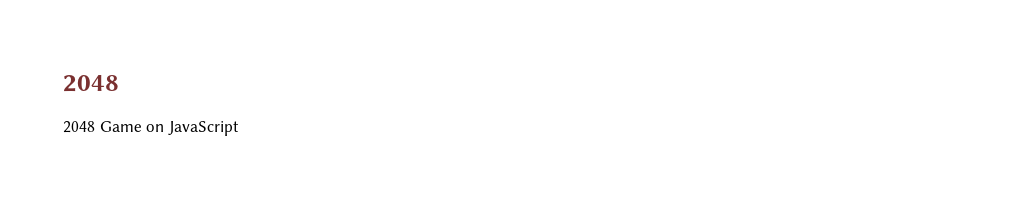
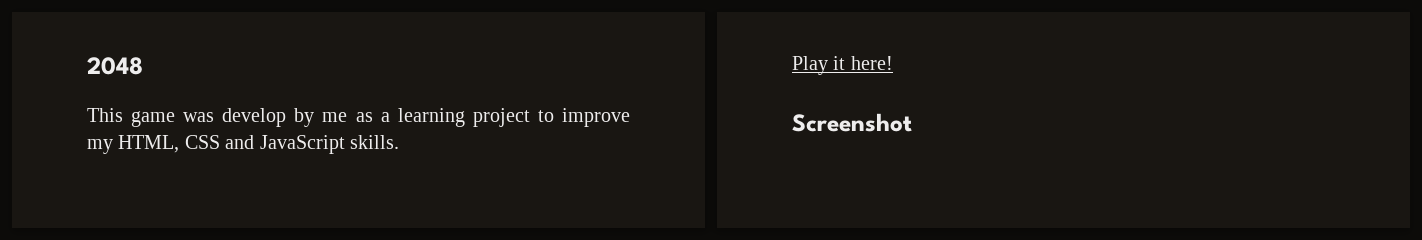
[63,121,239,136] 2048 Game on JavaScript -> [87,108,631,127] [87,135,399,154] [792,56,893,75] [792,113,912,132] This game was develop by me as a learning project to improve my HTML, CSS and JavaScript skills. // Play it here! // Screenshot

